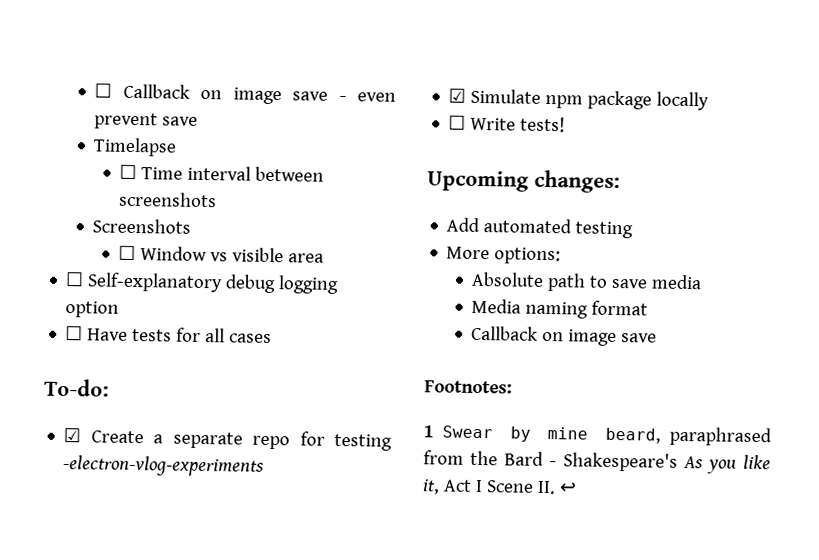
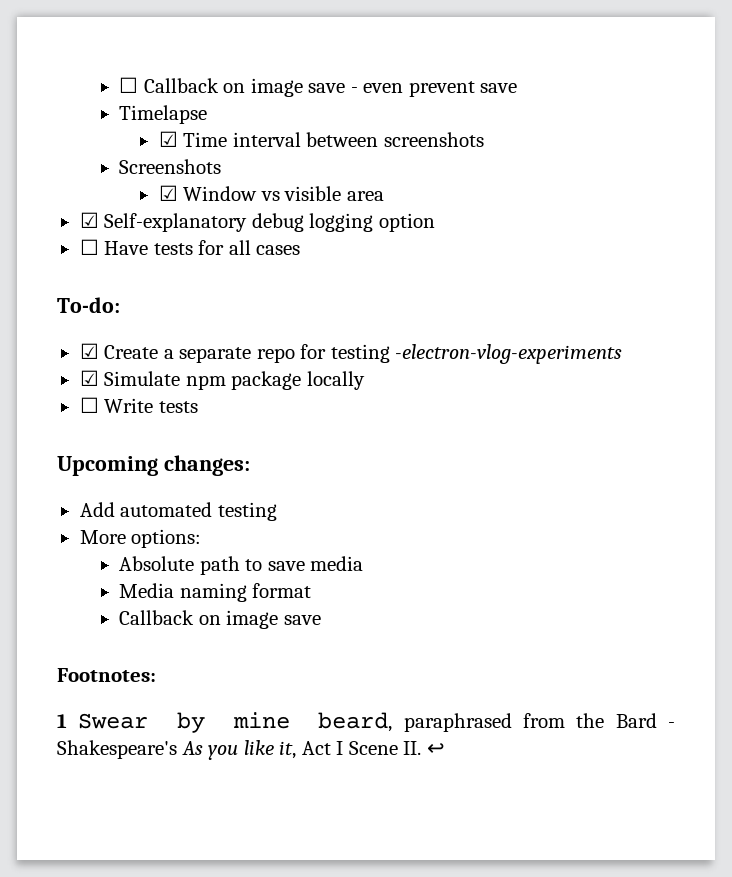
[119,164,138,180] ☐ -> [158,131,178,147] ☑
[118,245,137,261] ☐ -> [158,185,178,201] ☑
[65,272,85,287] ☐ -> [79,212,99,228] ☑
[520,116,566,133] tests! -> [158,401,198,413] tests

